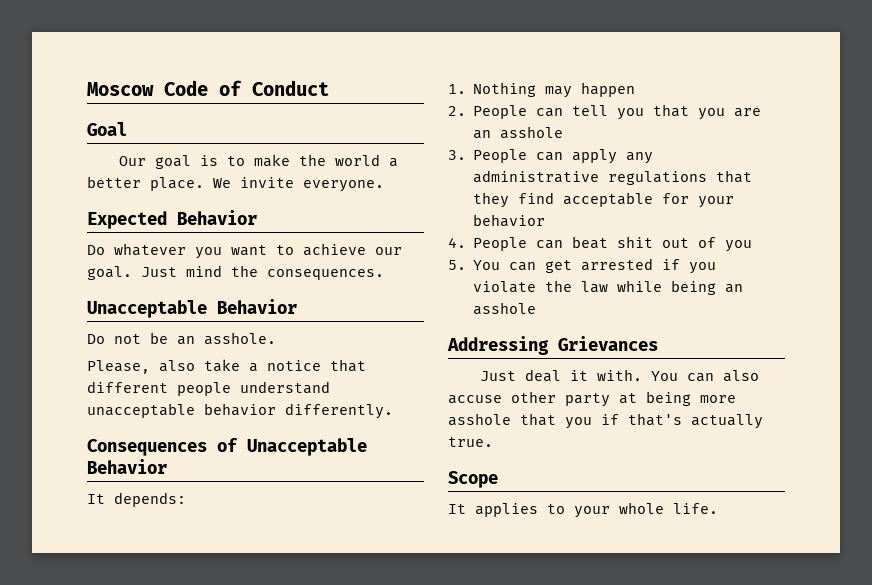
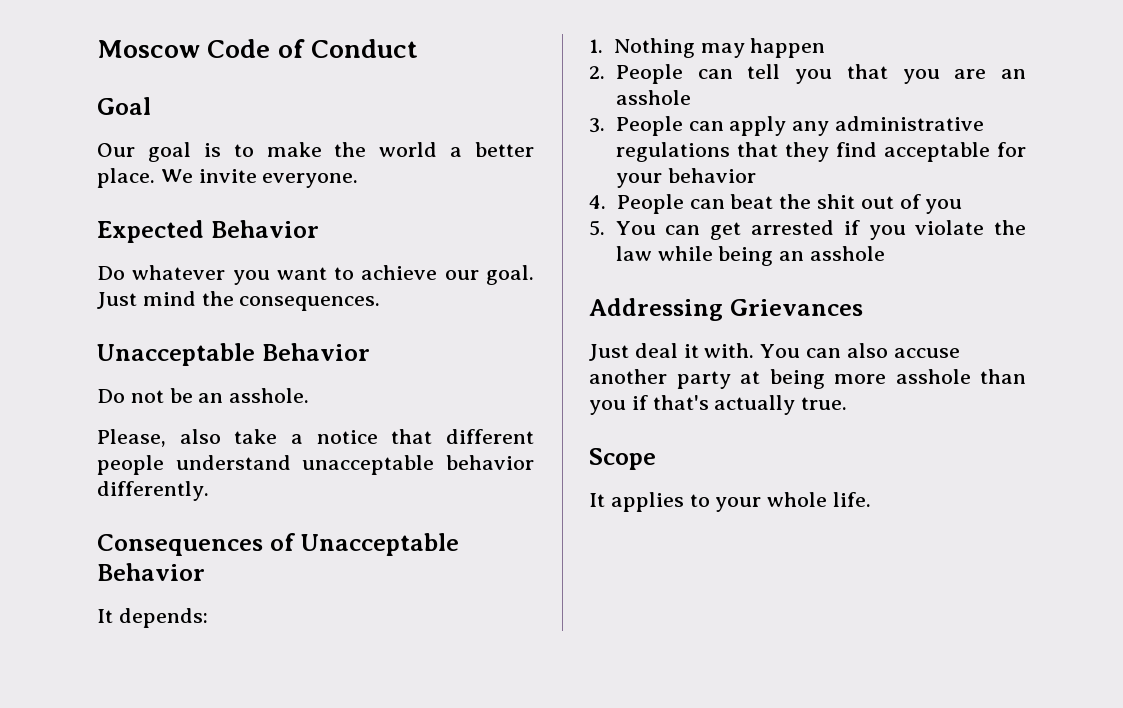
(609, 242) none -> [779,194,812,209] the
[511,391,556,403] other -> [589,369,667,384] another
[520,413,556,426] that -> [980,369,1026,384] than

